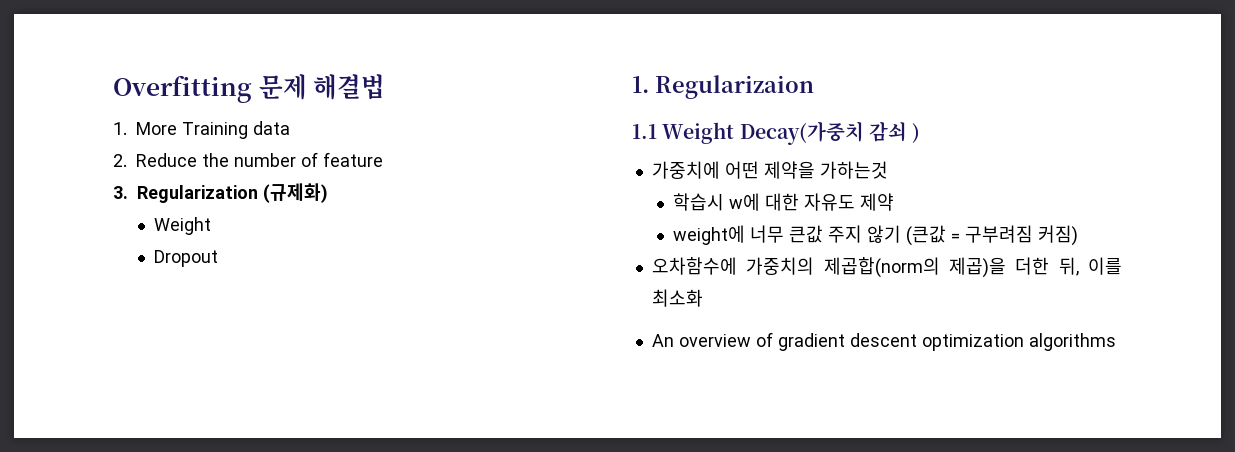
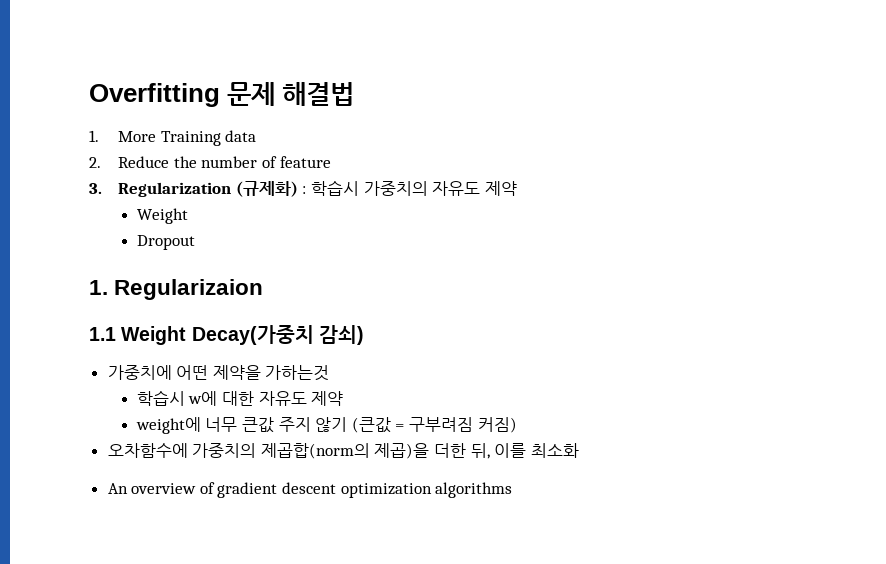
(328, 193) none -> [302,180,517,196] : 학습시 가중치의 자유도 제약
[868,121,921,143] 감쇠 ) -> [318,325,364,345] 감쇠)

